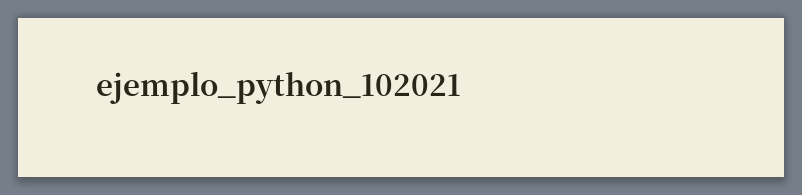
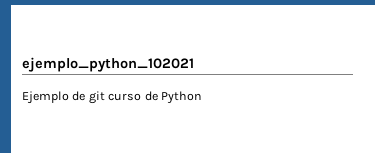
(461, 87) none -> [22,91,202,104] // Ejemplo de git curso de Python

